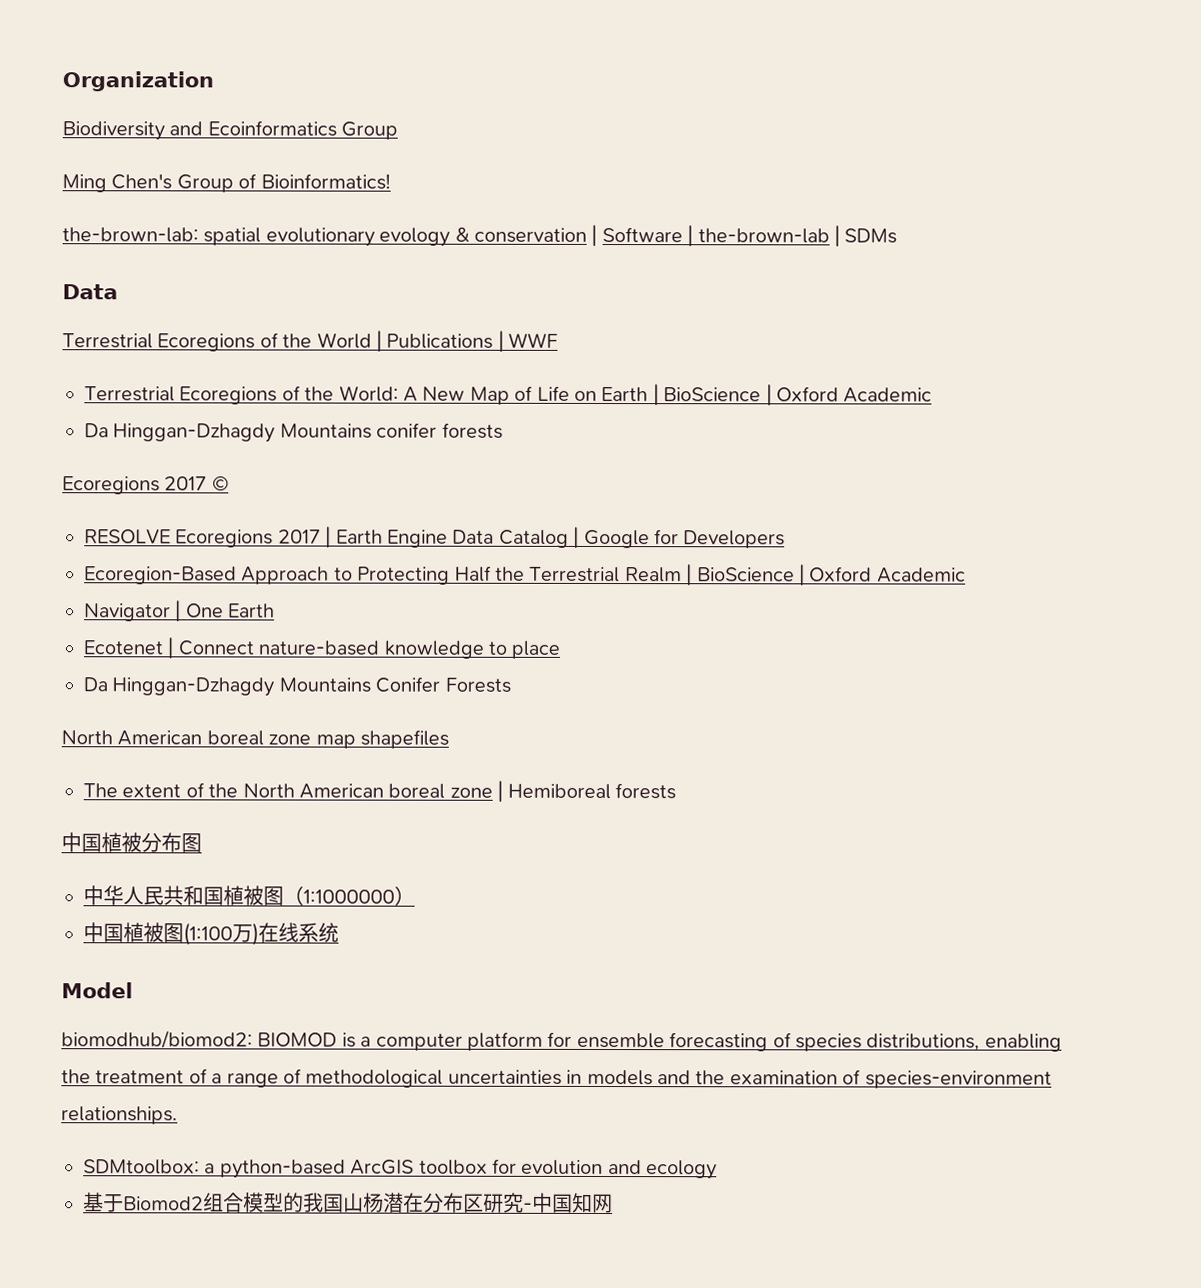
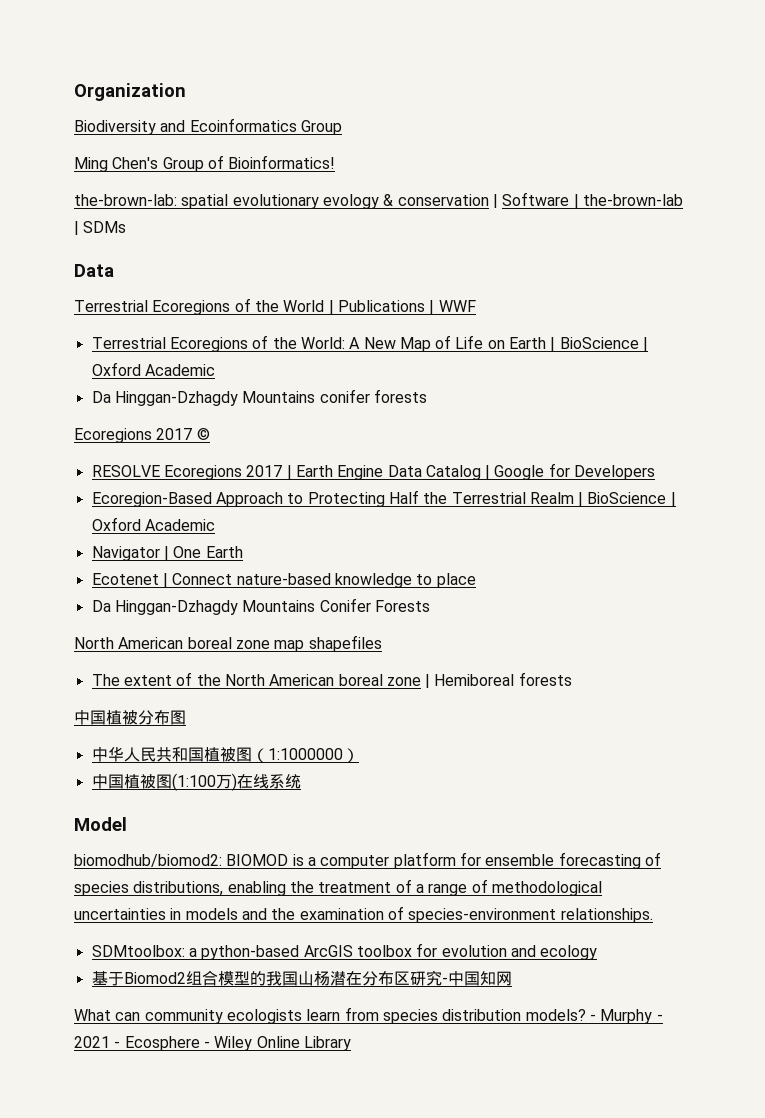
(613, 1203) none -> [74,1007,663,1024] [74,1036,351,1051] // What can community ecologists learn from species distribution models? - Murphy - 2021 - Ecosphere - Wiley Online Library

